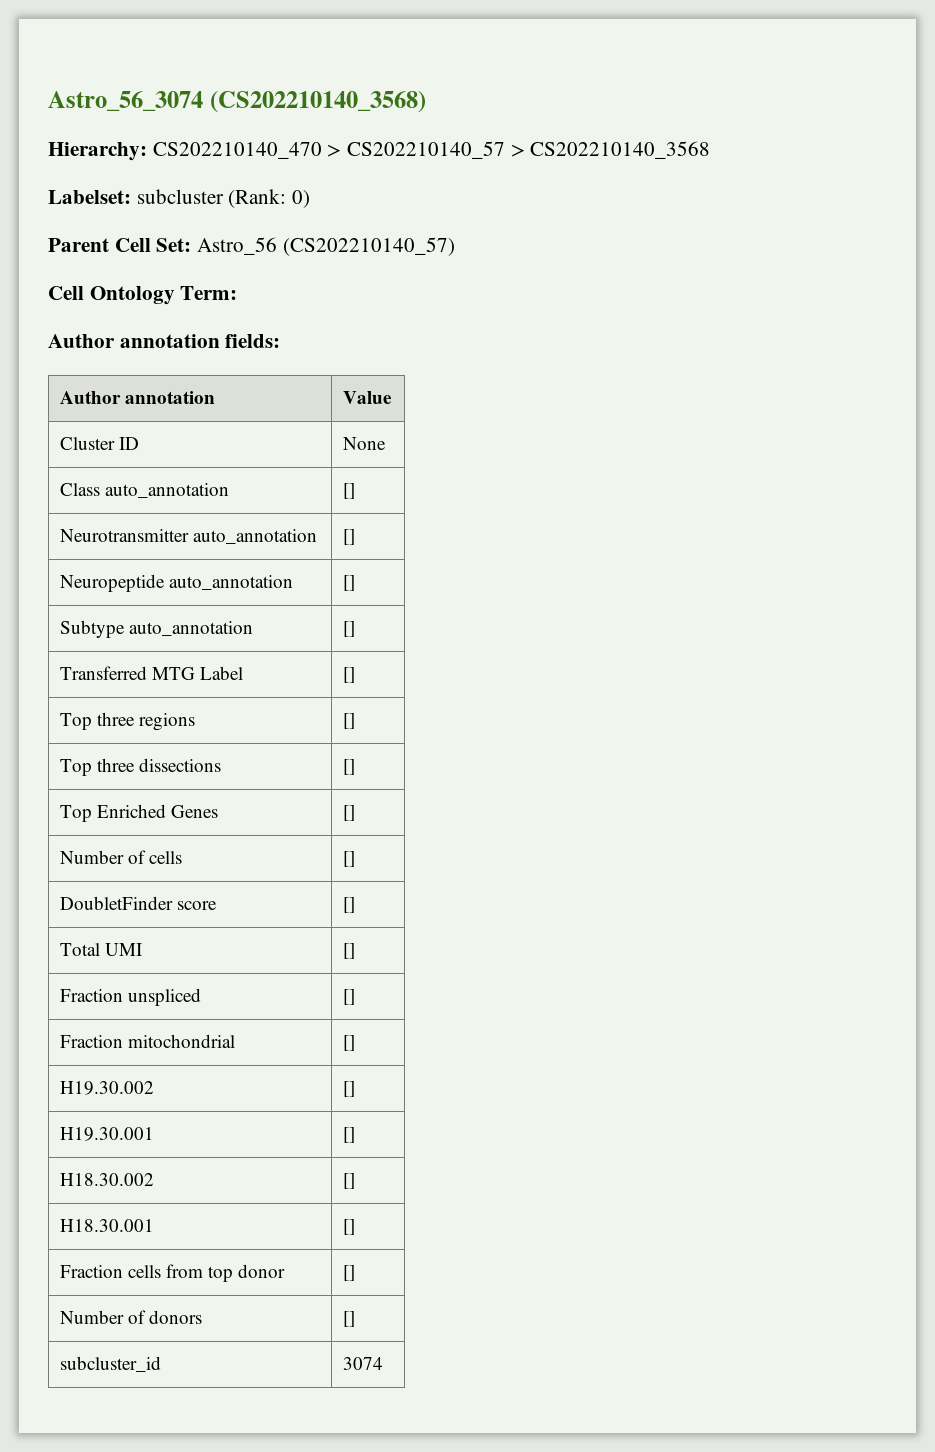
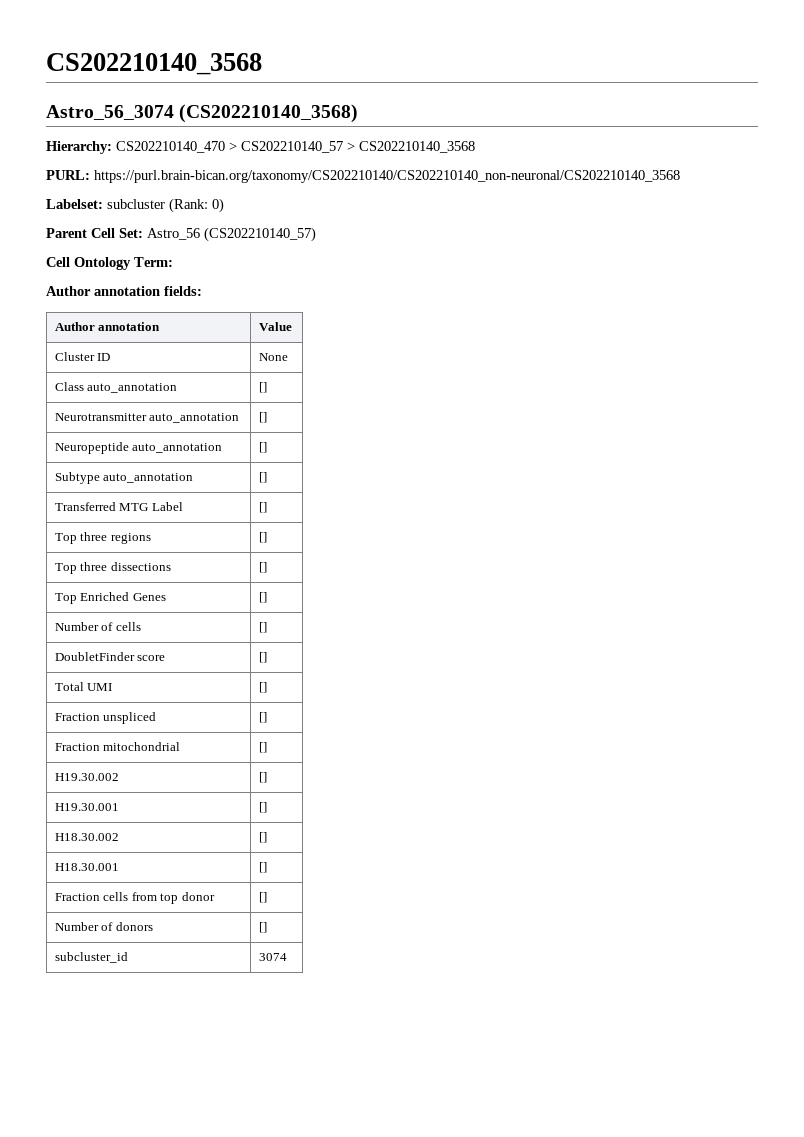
(48, 101) none -> [46,53,262,75] CS202210140_3568 //
(711, 150) none -> [46,170,680,183] // PURL: https://purl.brain-bican.org/taxonomy/CS202210140/CS202210140_non-neuronal/CS202210140_3568

